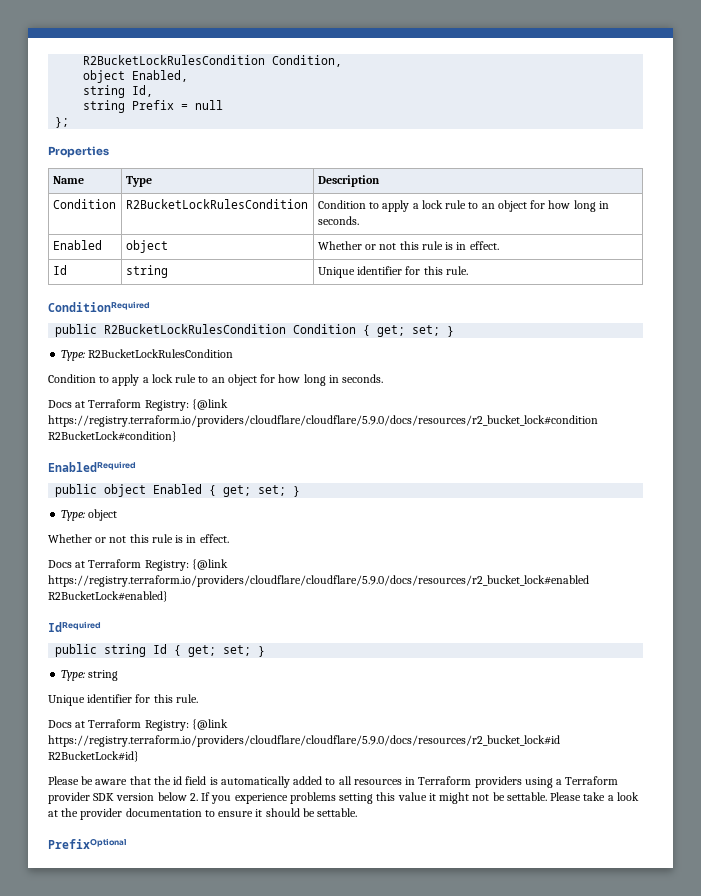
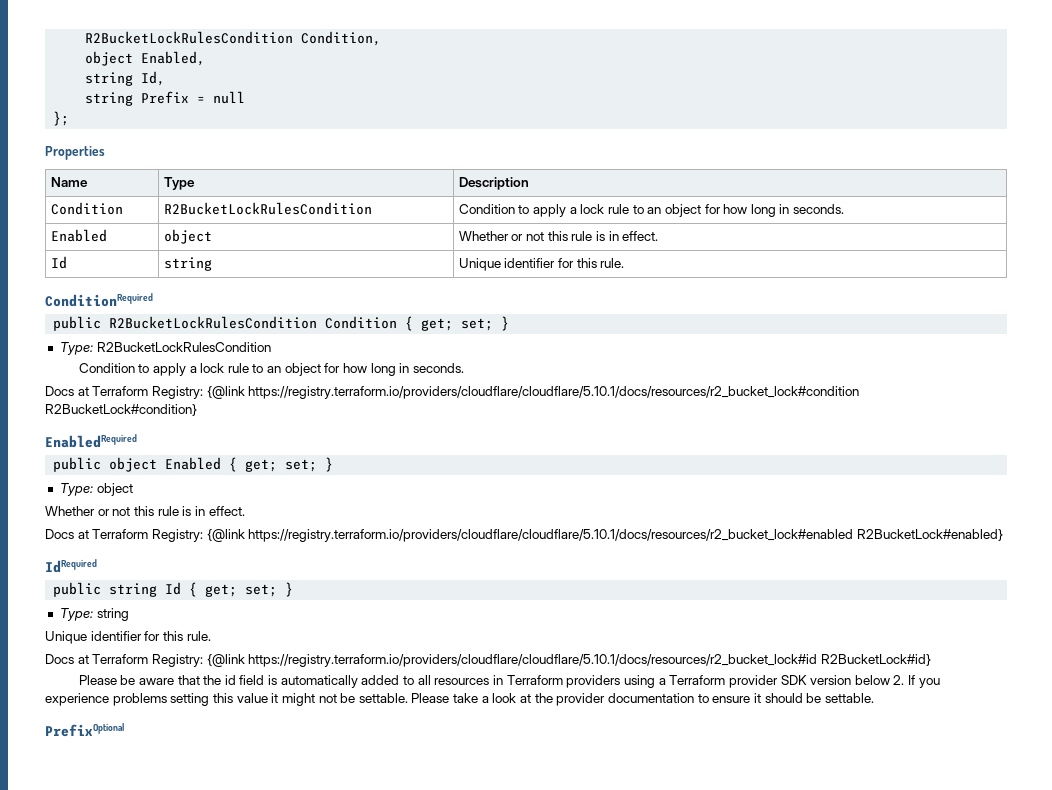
[48,415,598,427] https://registry.terraform.io/providers/cloudflare/cloudflare/5.9.0/docs/resources/r2_bucket_lock#condition -> [248,386,860,399] https://registry.terraform.io/providers/cloudflare/cloudflare/5.10.1/docs/resources/r2_bucket_lock#condition
[48,575,589,587] https://registry.terraform.io/providers/cloudflare/cloudflare/5.9.0/docs/resources/r2_bucket_lock#enabled -> [248,529,854,542] https://registry.terraform.io/providers/cloudflare/cloudflare/5.10.1/docs/resources/r2_bucket_lock#enabled
[48,735,560,747] https://registry.terraform.io/providers/cloudflare/cloudflare/5.9.0/docs/resources/r2_bucket_lock#id -> [248,654,818,667] https://registry.terraform.io/providers/cloudflare/cloudflare/5.10.1/docs/resources/r2_bucket_lock#id

